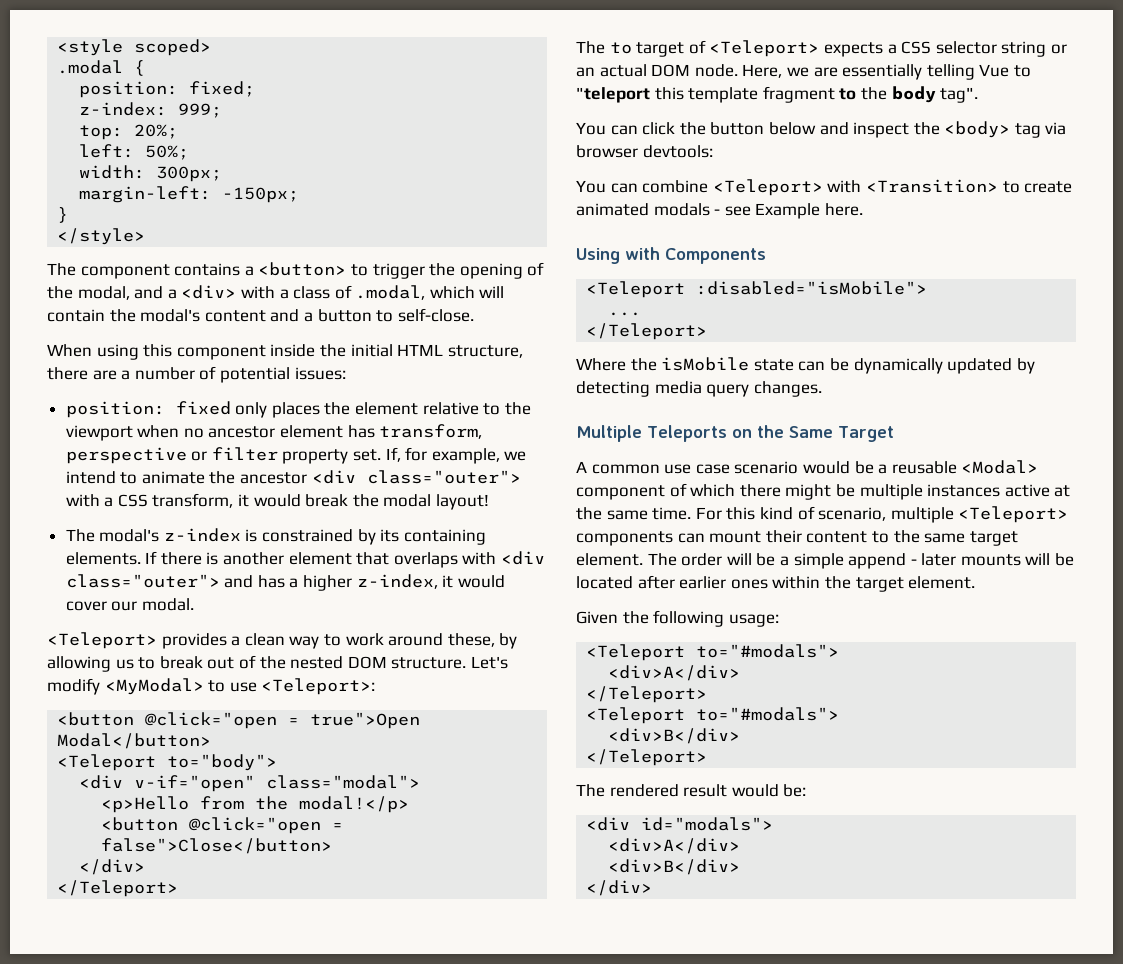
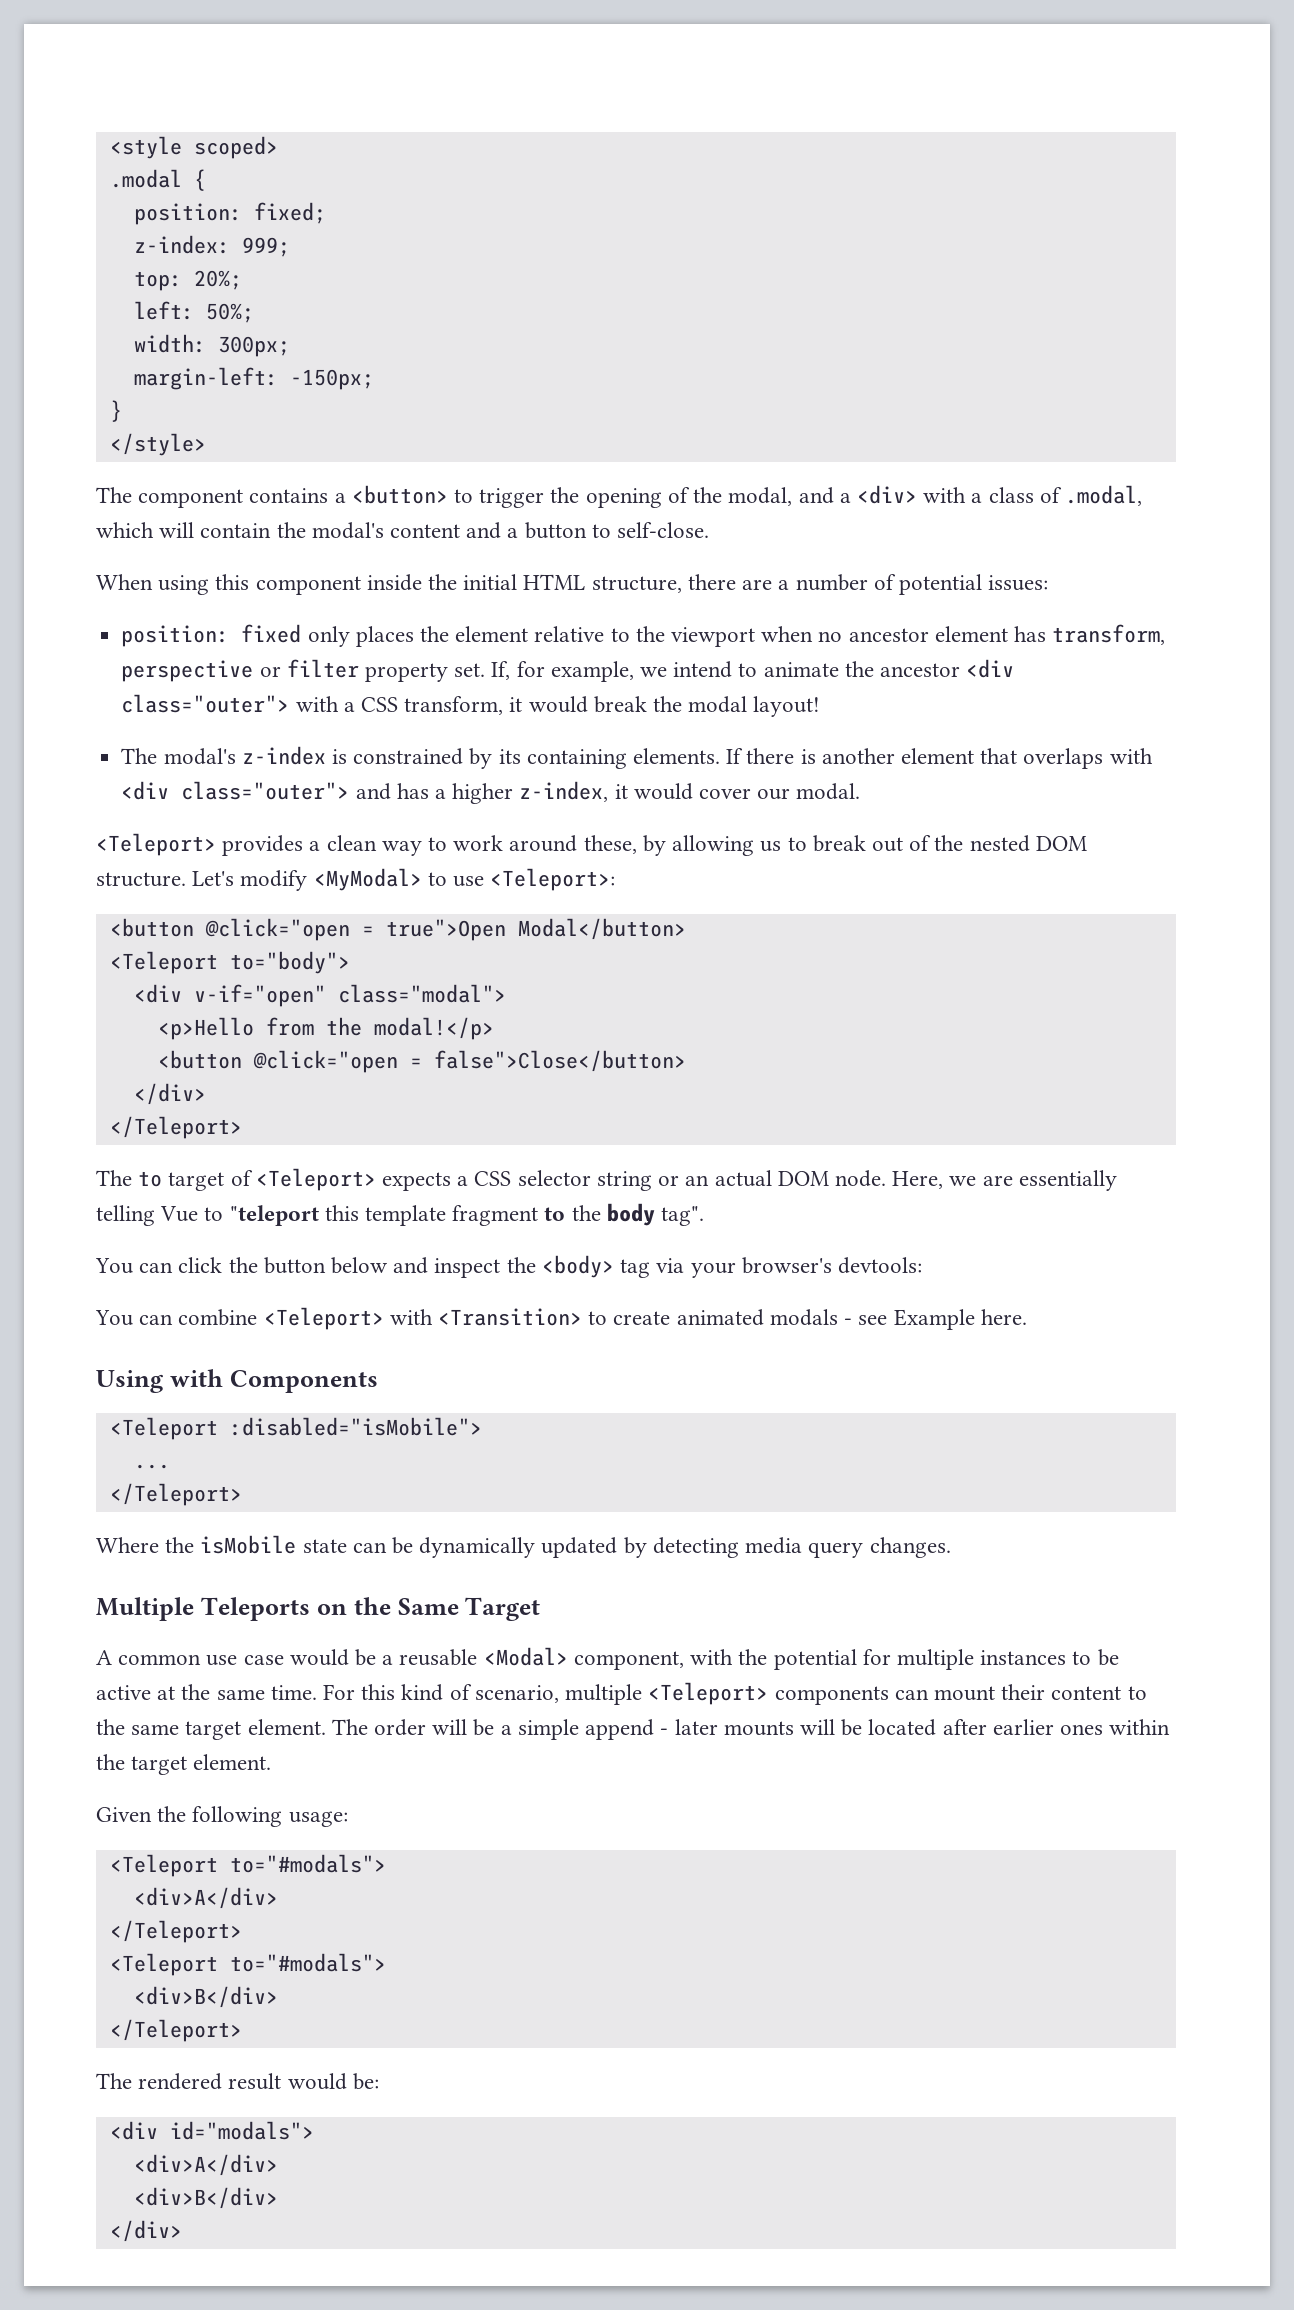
[576,145,638,158] browser -> [690,1257,832,1278] your browser's
[734,461,799,474] scenario -> (284, 1660) none
[576,483,1001,500] component of which there might be multiple instances -> [573,1649,1119,1670] component, with the potential for multiple instances to be

